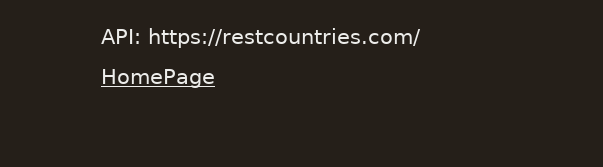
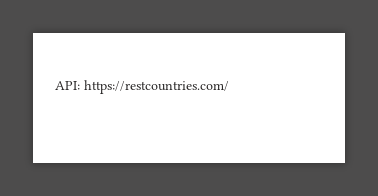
[101,69,215,88] // HomePage -> (229, 87) none

